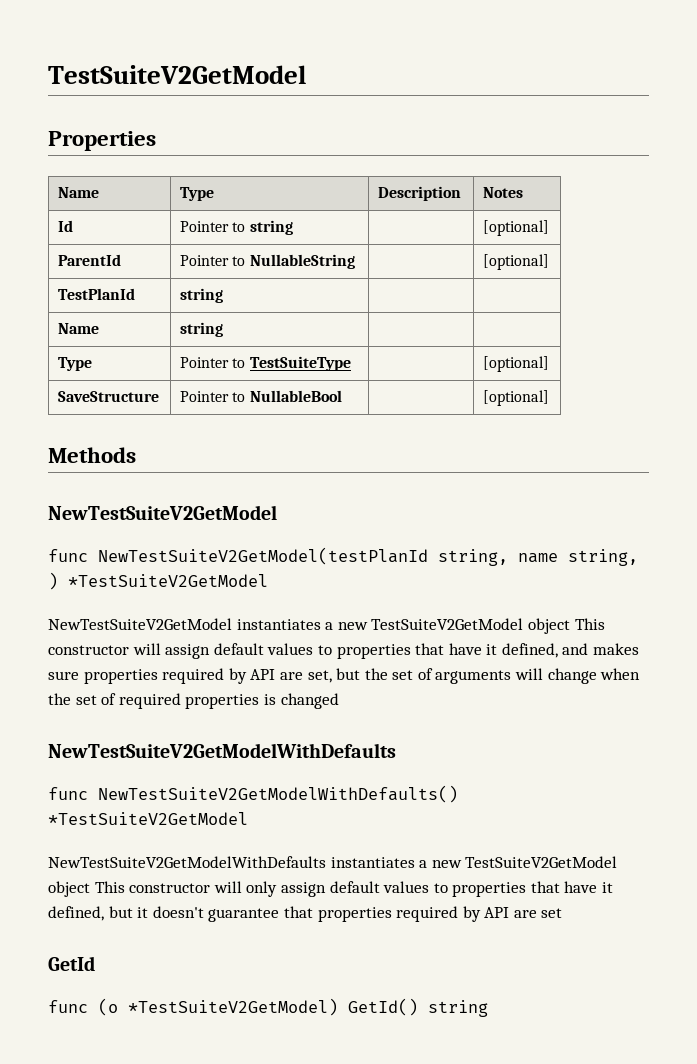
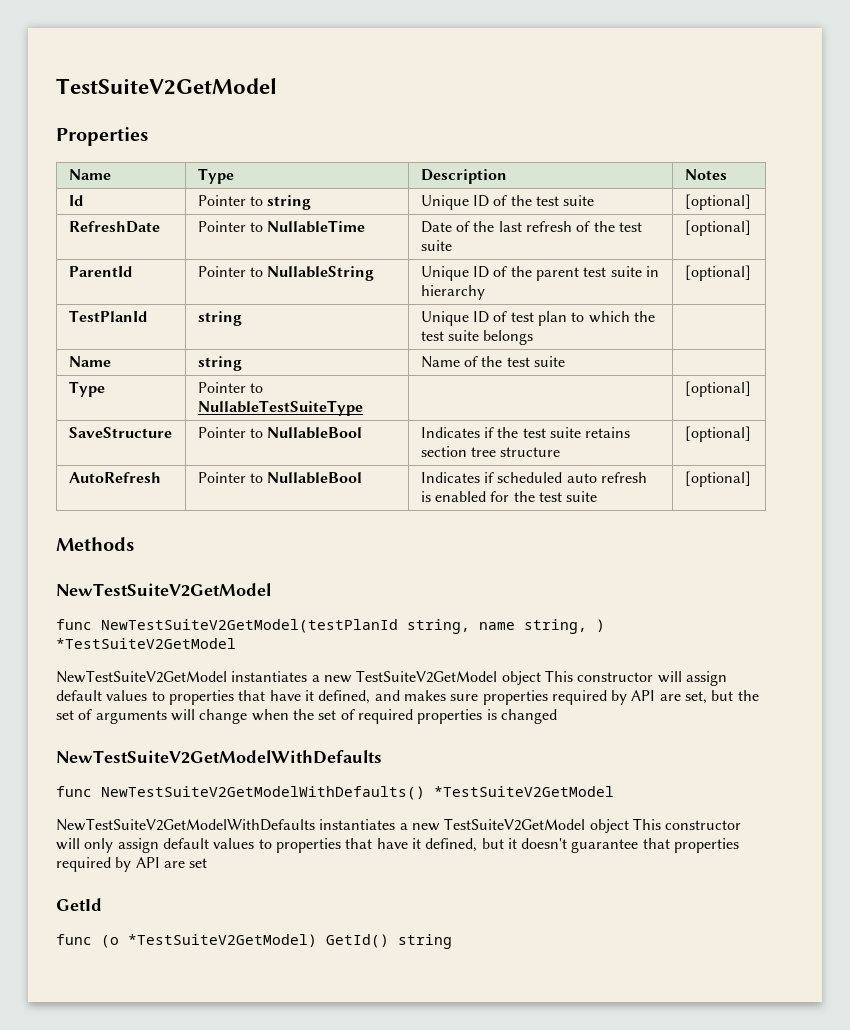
(293, 227) none -> [420,195,595,210] [684,194,751,210] [68,221,160,233] [197,220,366,233] [420,221,643,233] [420,240,452,251] Unique ID of the test suite | [optional] // RefreshDate | Pointer to NullableTime | Date of the last refresh of the test suite
[483,254,550,270] [58,288,136,300] [180,288,224,303] [58,323,100,334] [180,322,224,337] | [optional] // TestPlanId | string | | // Name | string | -> [420,266,660,281] [420,285,485,300] [684,265,751,281] [68,310,147,322] [197,311,242,326] [420,311,656,326] [420,330,534,345] [68,356,111,367] [197,356,242,371] [420,356,566,368] Unique ID of the parent test suite in hierarchy | [optional] // TestPlanId | string | Unique ID of test plan to which the test suite belongs | // Name | string | Name of the test suite
[249,356,351,371] TestSuiteType -> [197,400,363,416] NullableTestSuiteType
(342, 396) none -> [420,427,631,438] [420,446,561,457] [684,426,751,442] [68,472,161,483] [197,472,363,484] [420,472,648,483] [420,491,598,502] Indicates if the test suite retains section tree structure | [optional] // AutoRefresh | Pointer to NullableBool | Indicates if scheduled auto refresh is enabled for the test suite

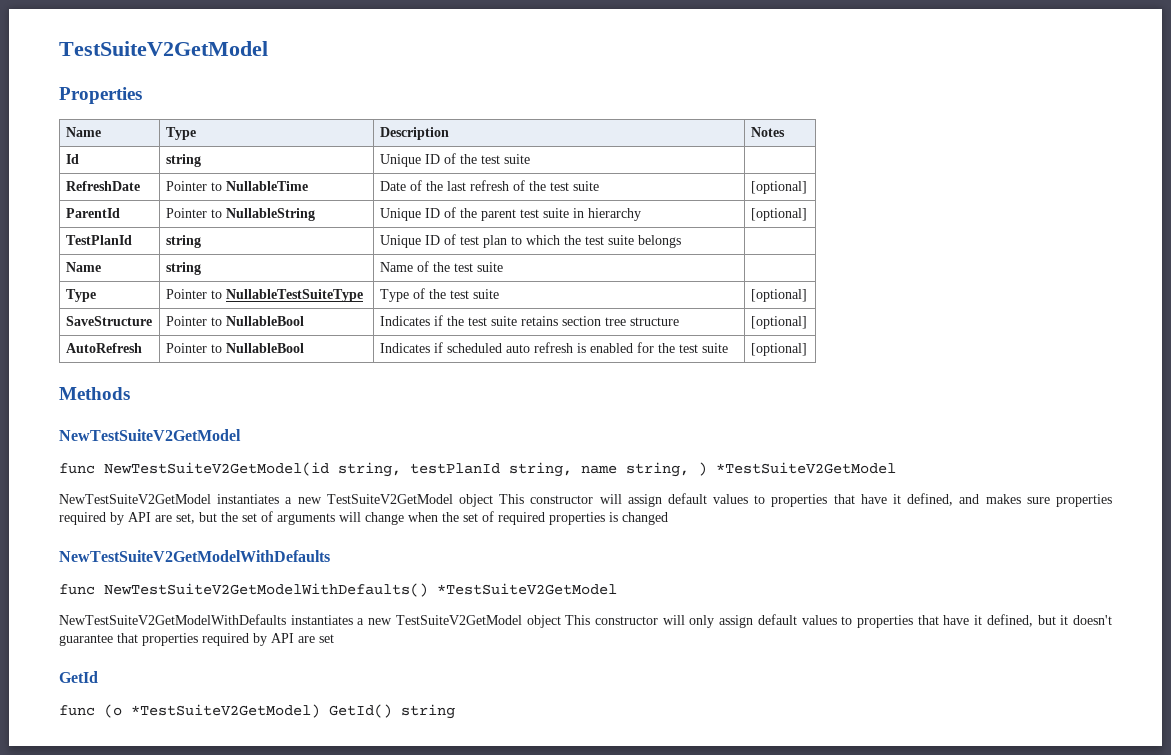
[197,195,264,206] Pointer to -> (79, 159) none
[684,194,751,210] [optional] -> (530, 159) none
(363, 408) none -> [379,288,499,302] Type of the test suite
[101,619,398,633] NewTestSuiteV2GetModel(testPlanId -> [104,462,500,477] NewTestSuiteV2GetModel(id string, testPlanId

